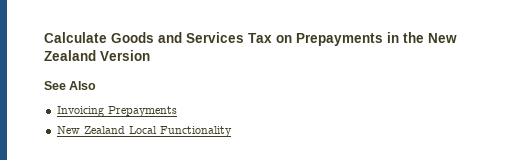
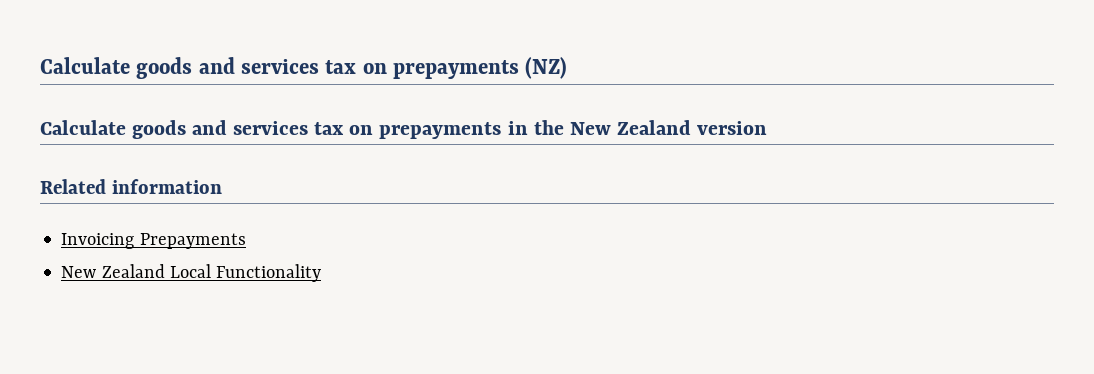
[44,32,383,46] Calculate Goods and Services Tax on Prepayments -> [40,57,568,79] [40,120,502,139] Calculate goods and services tax on prepayments (NZ) // Calculate goods and services tax on prepayments
[100,50,150,61] [44,81,97,90] Version // See Also -> [696,121,767,135] [40,179,222,194] version // Related information

